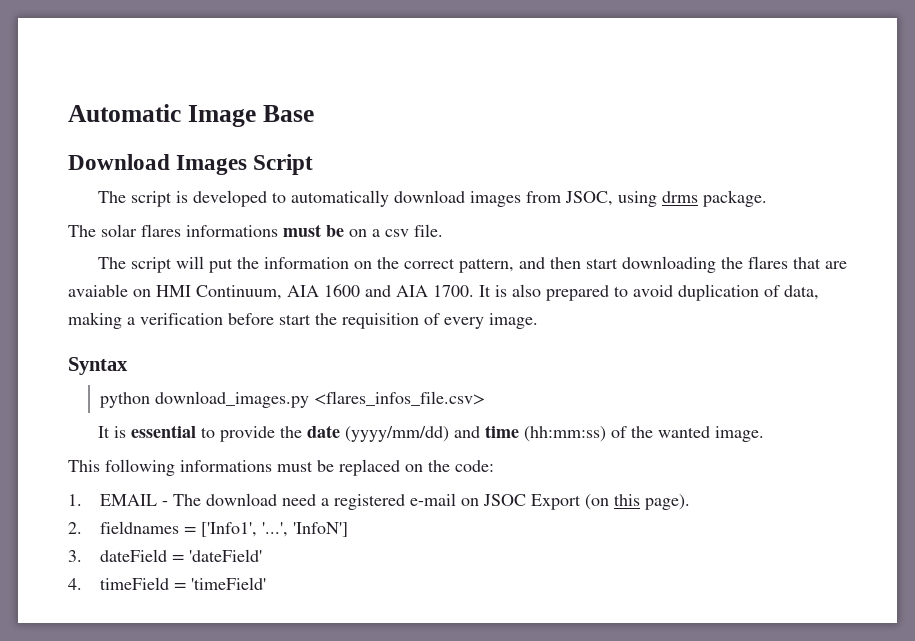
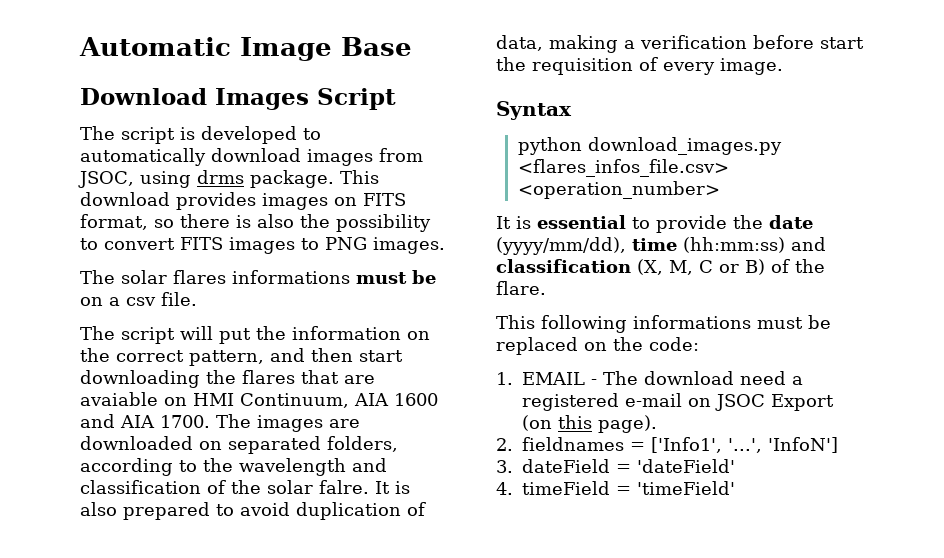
(767, 198) none -> [340,170,379,184] [80,192,406,210] [80,214,431,232] [80,237,445,254] This download provides images on FITS format, so there is also the possibility to convert FITS images to PNG images.
(474, 291) none -> [216,414,360,432] [80,436,398,454] [80,458,387,476] [80,480,369,494] The images are downloaded on separated folders, according to the wavelength and classification of the solar falre.
(486, 398) none -> [517,181,720,199] <operation_number>
[344,425,764,442] (yyyy/mm/dd) and time (hh:mm:ss) of the wanted image. -> [496,237,826,255] [496,259,825,275] [496,281,546,295] (yyyy/mm/dd), time (hh:mm:ss) and classification (X, M, C or B) of the flare.

